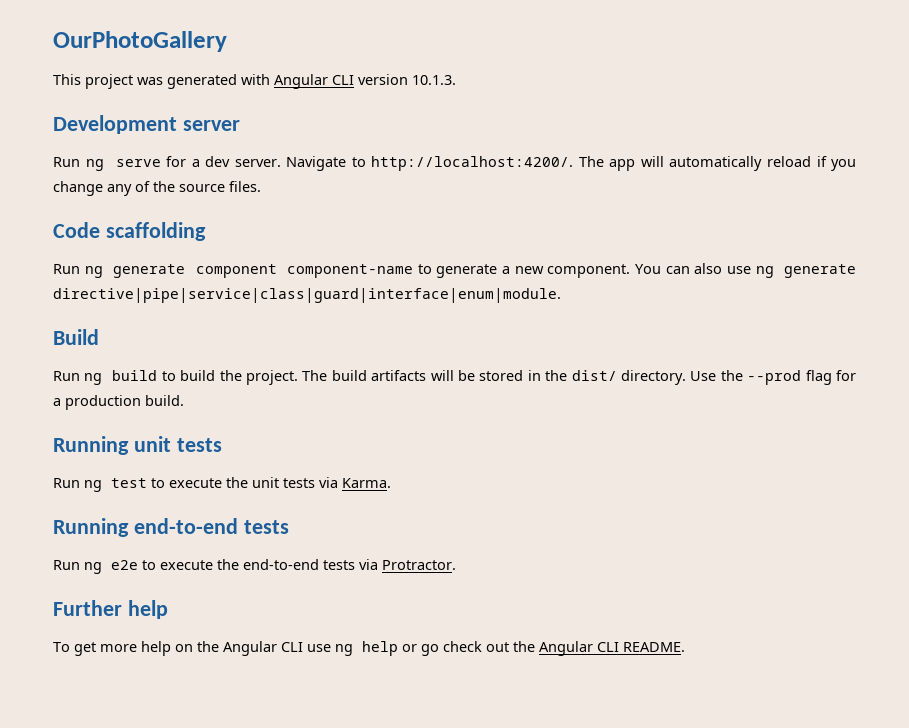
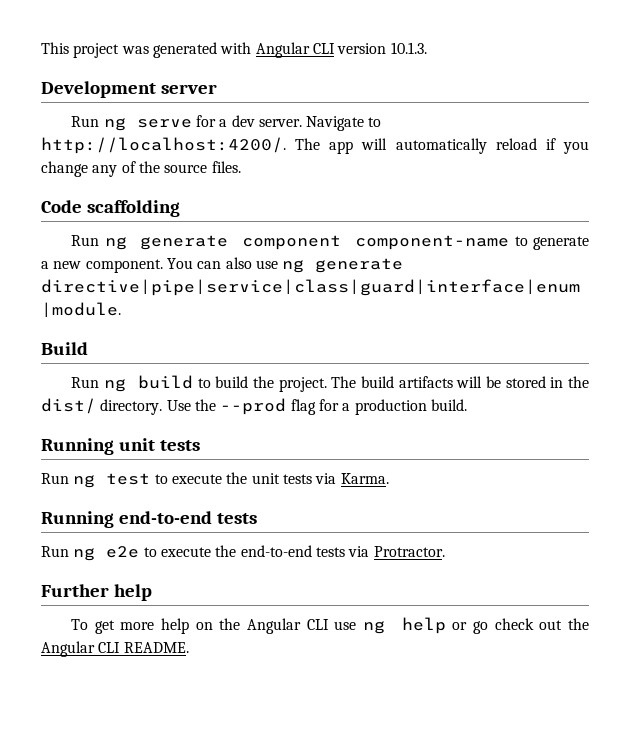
[53,31,227,52] OurPhotoGallery // -> (41, 48) none

